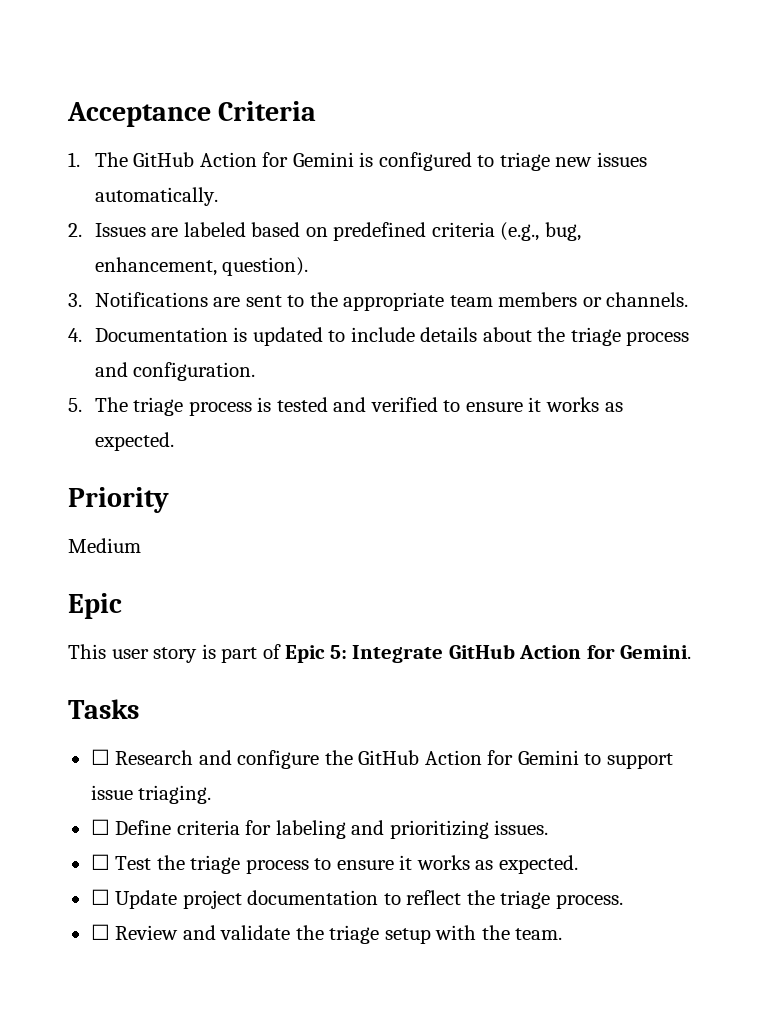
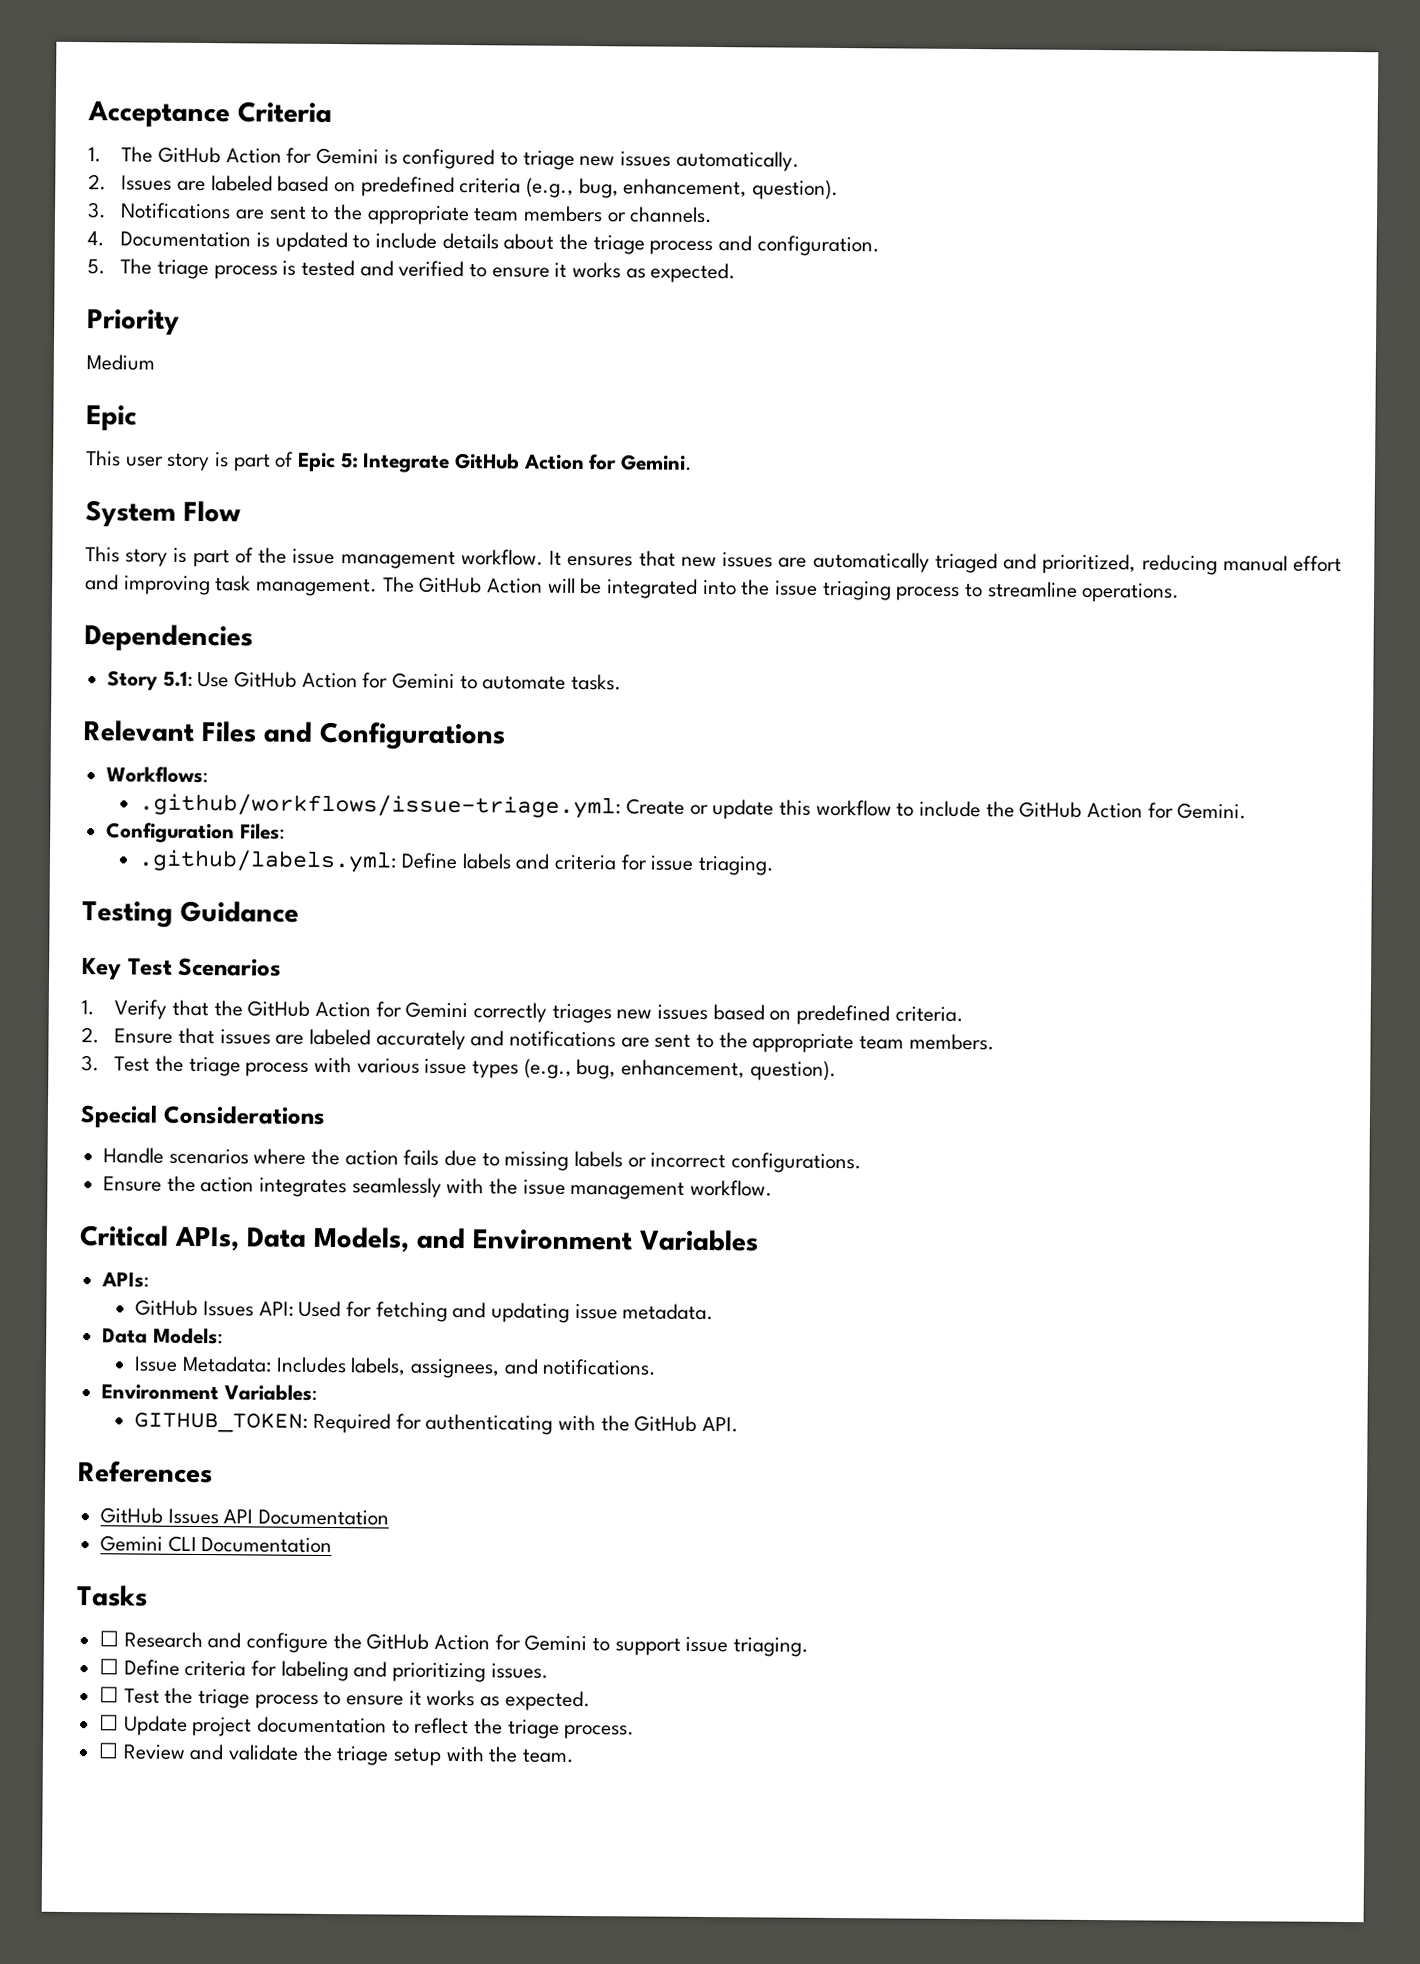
(692, 652) none -> [85,500,241,527] [85,546,1342,575] [85,574,1181,603] [84,624,253,652] [107,670,623,691] [83,720,506,751] [106,766,209,784] [139,793,1248,820] [106,822,285,844] [138,849,774,876] [82,900,299,928] [81,957,283,981] [81,999,964,1026] [81,1027,995,1054] [81,1055,837,1081] [80,1105,326,1129] [103,1147,863,1174] [103,1175,774,1200] [79,1225,759,1253] [101,1272,150,1288] [135,1299,715,1323] [102,1327,223,1345] [134,1355,658,1379] [101,1384,317,1401] [134,1412,739,1435] [78,1461,213,1484] [100,1507,390,1526] [100,1535,333,1554] // System Flow // This story is part of the issue management workflow. It ensures that new issues are automatically triaged and prioritized, reducing manual effort and improving task management. The GitHub Action will be integrated into the issue triaging process to streamline operations. // Dependencies // Story 5.1: Use GitHub Action for Gemini to automate tasks. // Relevant Files and Configurations // Workflows: // .github/workflows/issue-triage.yml: Create or update this workflow to include the GitHub Action for Gemini. // Configuration Files: // .github/labels.yml: Define labels and criteria for issue triaging. // Testing Guidance // Key Test Scenarios // 1. Verify that the GitHub Action for Gemini correctly triages new issues based on predefined criteria. // 2. Ensure that issues are labeled accurately and notifications are sent to the appropriate team members. // 3. Test the triage process with various issue types (e.g., bug, enhancement, question). // Special Considerations // Handle scenarios where the action fails due to missing labels or incorrect configurations. // Ensure the action integrates seamlessly with the issue management workflow. // Critical APIs, Data Models, and Environment Variables // APIs: // GitHub Issues API: Used for fetching and updating issue metadata. // Data Models: // Issue Metadata: Includes labels, assignees, and notifications. // Environment Variables: // GITHUB_TOKEN: Required for authenticating with the GitHub API. // References // GitHub Issues API Documentation // Gemini CLI Documentation

